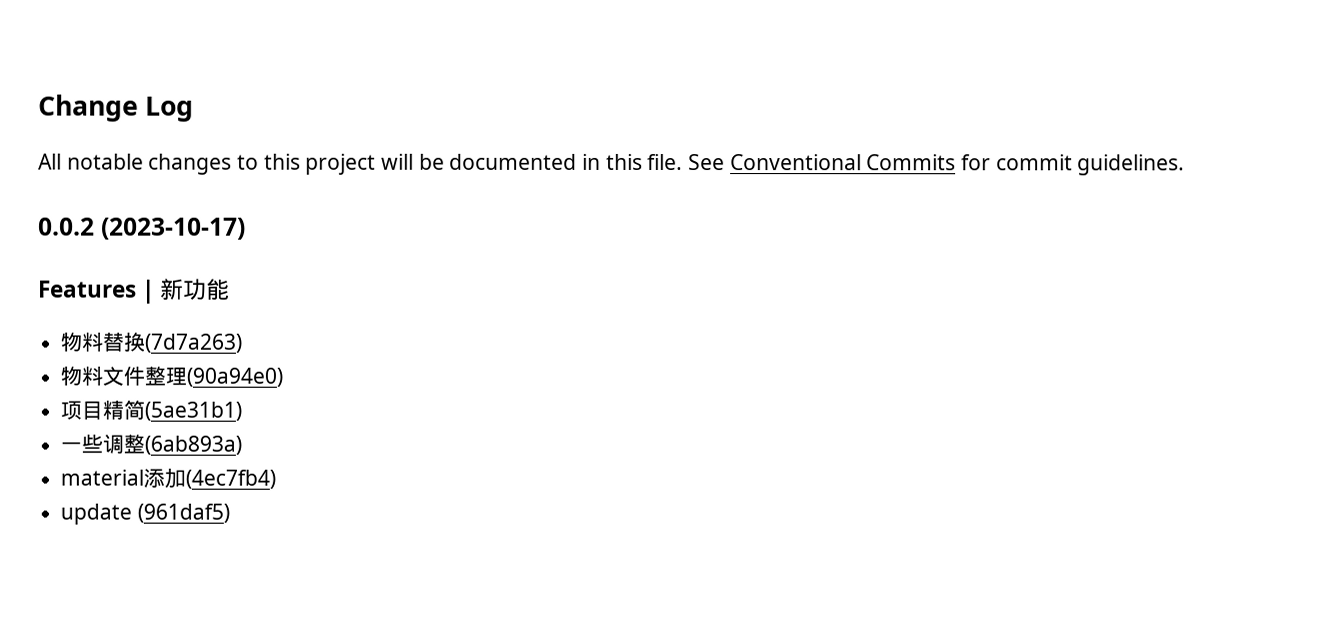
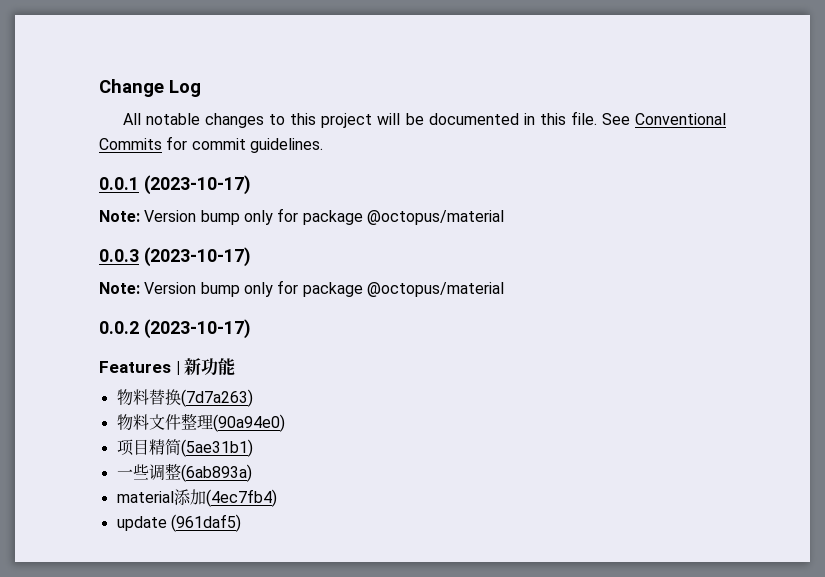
(1186, 165) none -> [99,175,250,195] [99,208,504,225] [99,247,250,267] [99,280,504,297] // 0.0.1 (2023-10-17) // Note: Version bump only for package @octopus/material // 0.0.3 (2023-10-17) // Note: Version bump only for package @octopus/material

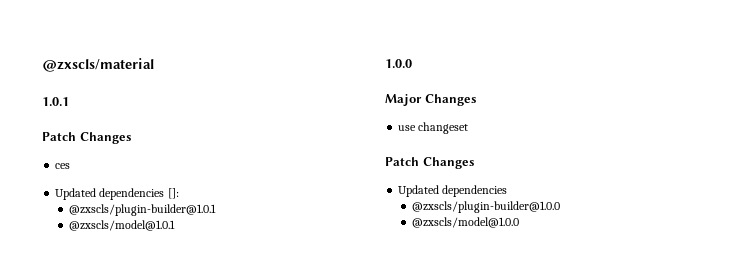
[99,79,201,97] [123,111,726,128] [99,136,323,153] [99,175,250,195] [99,208,504,225] [99,247,250,267] [99,280,504,297] [99,319,250,339] [99,358,236,375] [116,389,253,407] [116,413,285,432] [116,439,253,457] [116,463,252,482] [116,489,277,507] [116,514,241,532] Change Log // All notable changes to this project will be documented in this file. See Conventional Commits for commit guidelines. // 0.0.1 (2023-10-17) // Note: Version bump only for package @octopus/material // 0.0.3 (2023-10-17) // Note: Version bump only for package @octopus/material // 0.0.2 (2023-10-17) // Features | 新功能 // 物料替换(7d7a263) // 物料文件整理(90a94e0) // 项目精简(5ae31b1) // 一些调整(6ab893a) // material添加(4ec7fb4) // update (961daf5) -> [42,58,154,72] [42,97,69,106] [42,132,131,144] [55,163,71,169] [55,188,179,200] [69,204,217,216] [69,220,176,231] [385,59,412,68] [385,94,476,106] [398,122,469,134] [385,157,474,169] [398,185,508,197] [412,201,561,213] [412,217,520,228] @zxscls/material // 1.0.1 // Patch Changes // ces // Updated dependencies []: // @zxscls/plugin-builder@1.0.1 // @zxscls/model@1.0.1 // 1.0.0 // Major Changes // use changeset // Patch Changes // Updated dependencies // @zxscls/plugin-builder@1.0.0 // @zxscls/model@1.0.0

